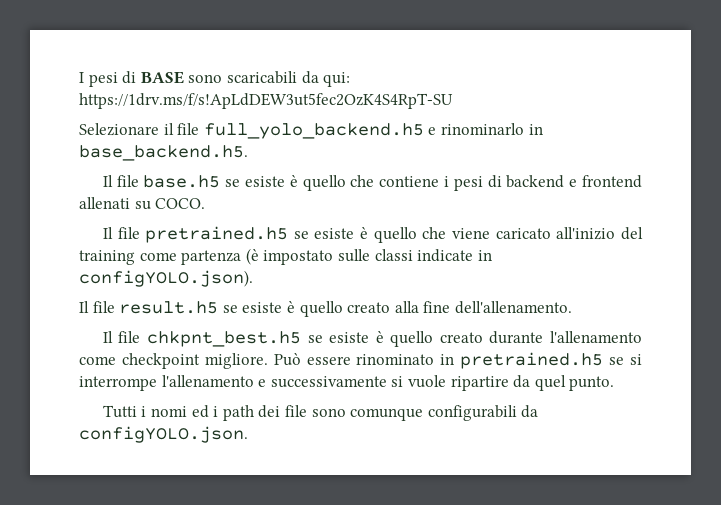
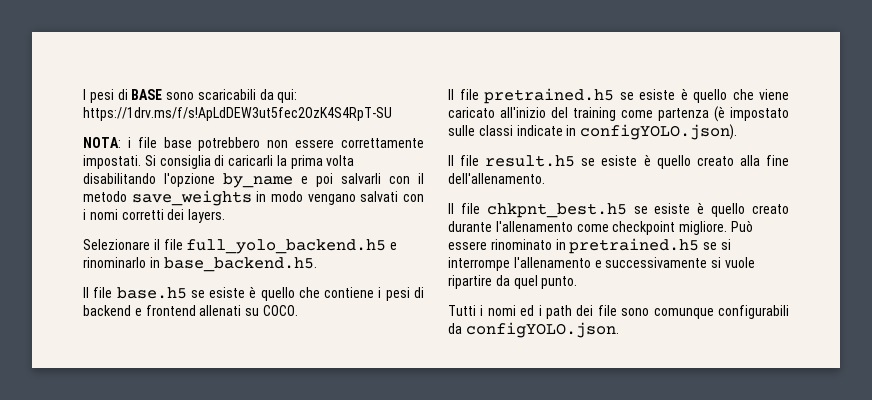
(453, 101) none -> [83,137,424,151] [83,155,355,169] [83,173,424,188] [83,190,424,206] [83,209,226,223] // NOTA: i file base potrebbero non essere correttamente impostati. Si consiglia di caricarli la prima volta disabilitando l'opzione by_name e poi salvarli con il metodo save_weights in modo vengano salvati con i nomi corretti dei layers.

